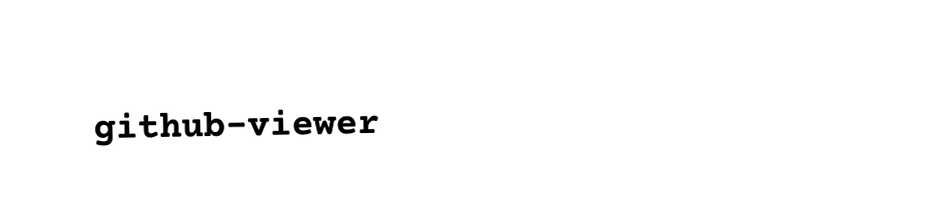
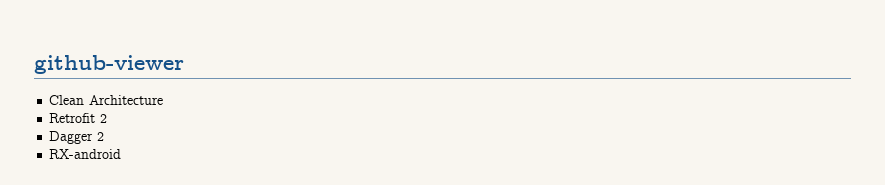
(380, 127) none -> [49,95,164,105] [49,113,108,123] [49,131,105,144] [49,149,122,159] // Clean Architecture // Retrofit 2 // Dagger 2 // RX-android

